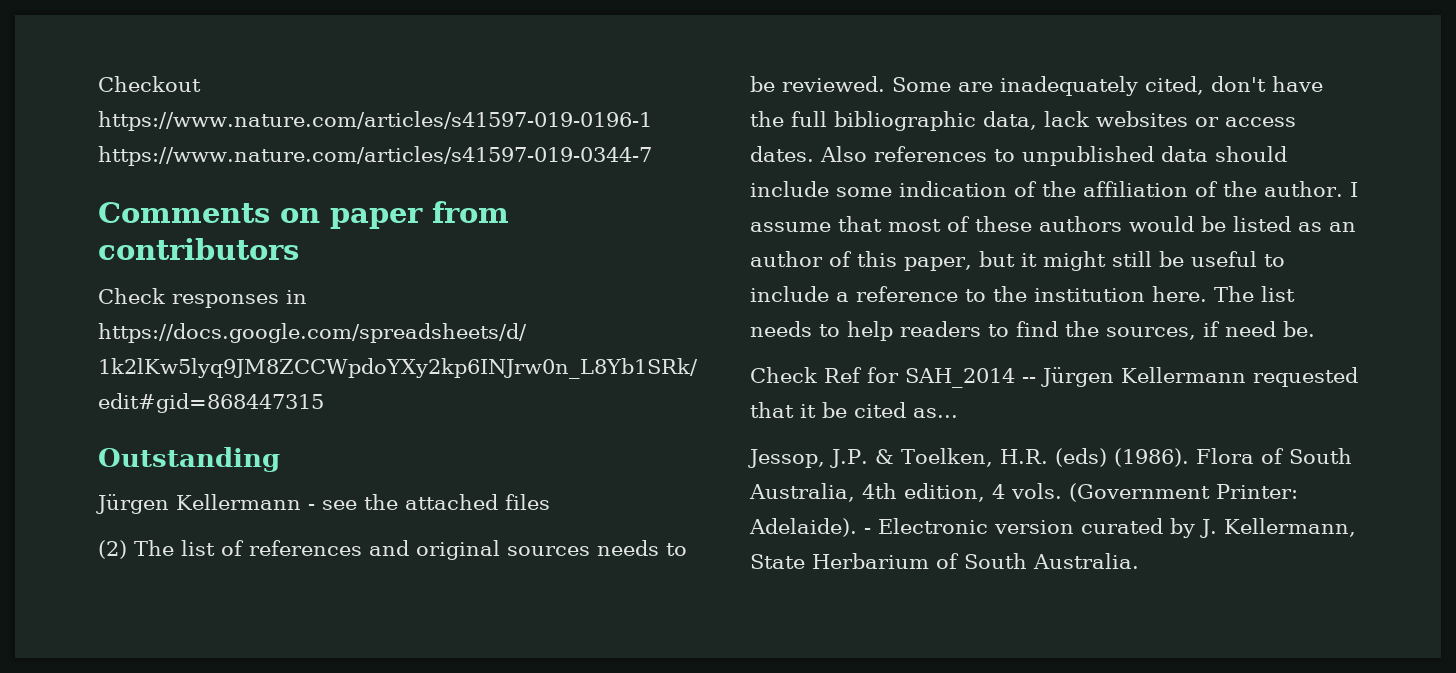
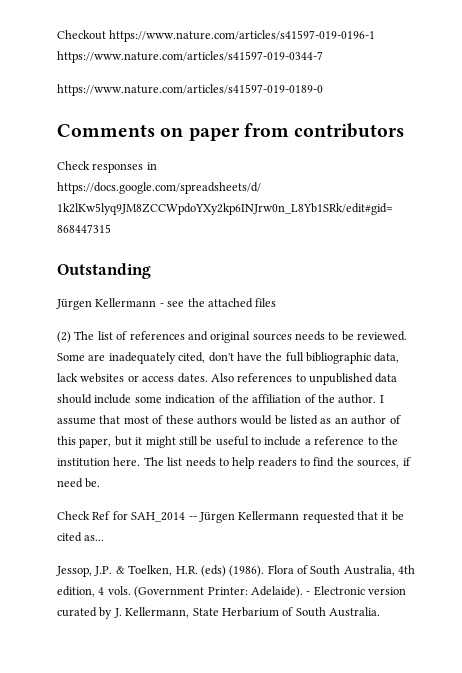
(652, 156) none -> [57,84,323,96] // https://www.nature.com/articles/s41597-019-0189-0

